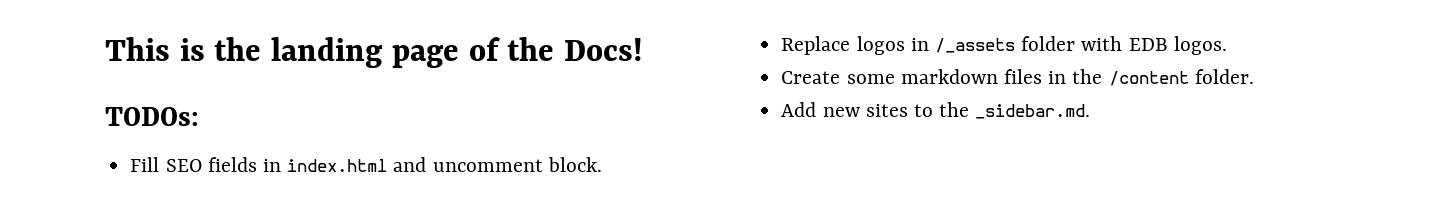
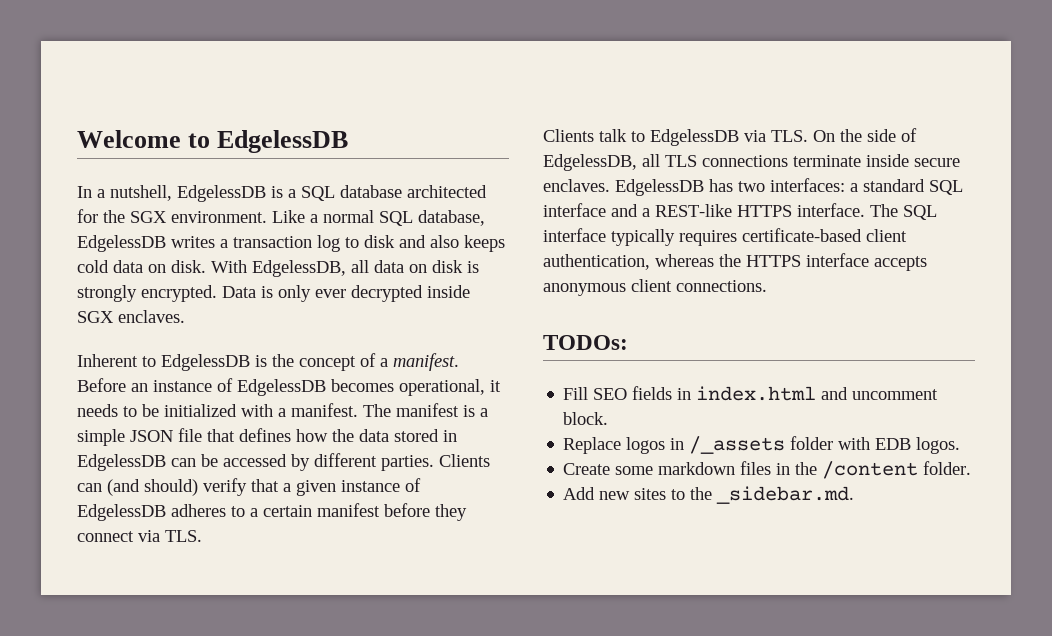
[105,37,644,68] This is the landing page of the Docs! -> [77,130,349,153] [77,185,487,202] [77,209,485,226] [77,235,505,252] [77,260,479,277] [77,285,470,302] [77,310,185,323] [77,353,459,371] [77,378,501,396] [77,403,488,417] [77,428,457,446] [77,453,490,471] [77,478,421,496] [77,503,467,521] [77,530,202,542] [543,128,917,146] [543,154,960,171] [543,178,963,196] [543,203,937,220] [543,228,907,246] [543,253,927,271] [543,279,767,296] Welcome to EdgelessDB // In a nutshell, EdgelessDB is a SQL database architected for the SGX environment. Like a normal SQL database, EdgelessDB writes a transaction log to disk and also keeps cold data on disk. With EdgelessDB, all data on disk is strongly encrypted. Data is only ever decrypted inside SGX enclaves. // Inherent to EdgelessDB is the concept of a manifest. Before an instance of EdgelessDB becomes operational, it needs to be initialized with a manifest. The manifest is a simple JSON file that defines how the data stored in EdgelessDB can be accessed by different parties. Clients can (and should) verify that a given instance of EdgelessDB adheres to a certain manifest before they connect via TLS. // Clients talk to EdgelessDB via TLS. On the side of EdgelessDB, all TLS connections terminate inside secure enclaves. EdgelessDB has two interfaces: a standard SQL interface and a REST-like HTTPS interface. The SQL interface typically requires certificate-based client authentication, whereas the HTTPS interface accepts anonymous client connections.

